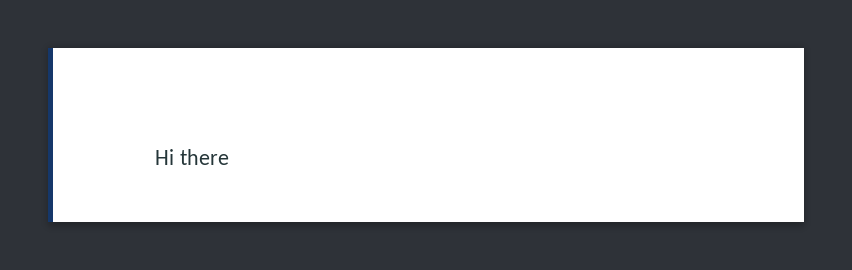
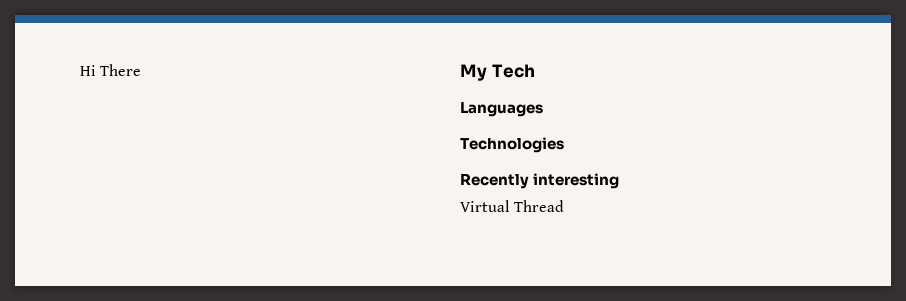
[179,149,229,165] there -> [100,64,142,76] [460,64,535,81] [460,102,543,117] [460,137,564,153] [460,173,620,189] [460,200,565,212] There // My Tech // Languages // Technologies // Recently interesting // Virtual Thread

